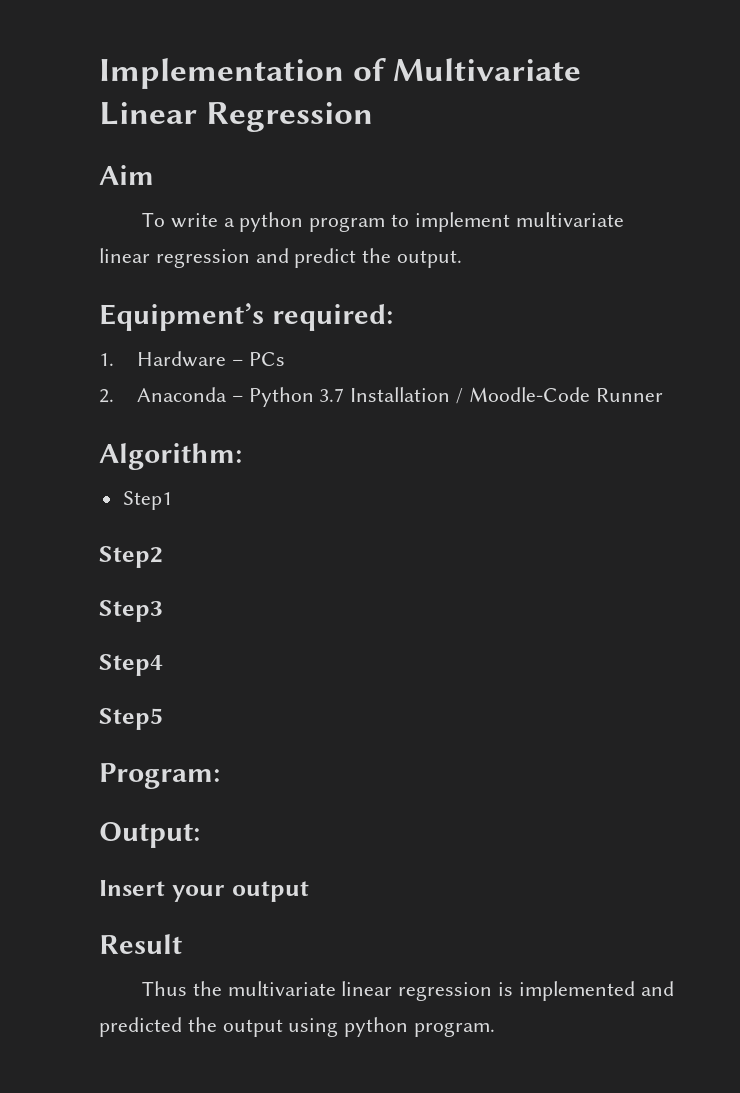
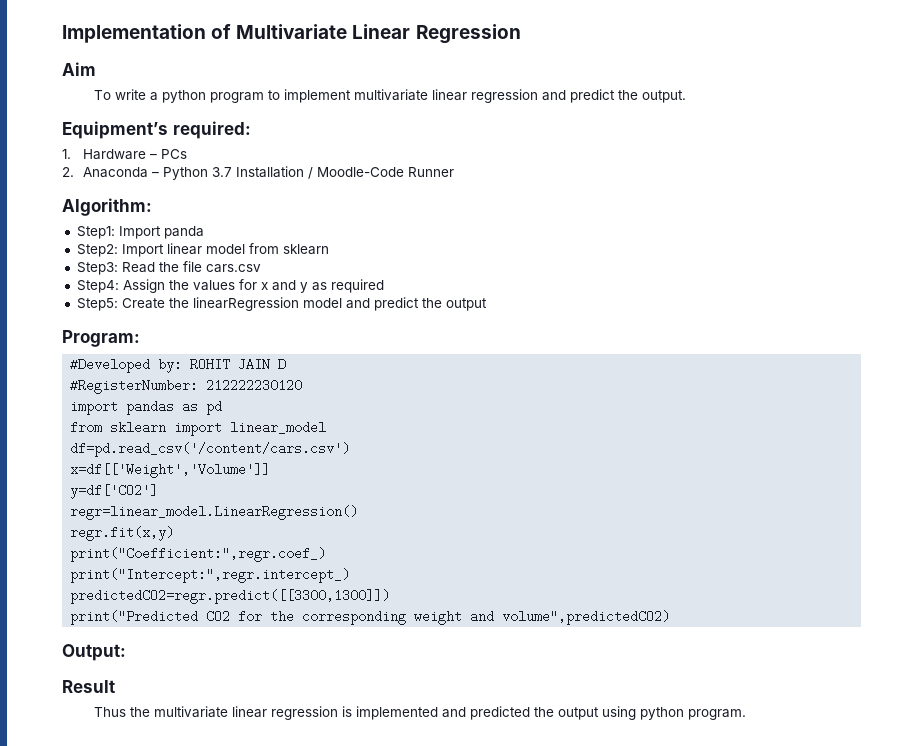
[122,491,172,510] [99,546,163,568] [99,600,163,622] [99,654,163,676] [99,708,163,730] [99,763,220,789] [99,822,200,848] [99,880,309,902] Step1 // Step2 // Step3 // Step4 // Step5 // Program: // Output: // Insert your output -> [76,226,204,239] [76,243,329,257] [76,261,261,275] [76,279,384,293] [76,297,487,311] [62,330,140,347] [70,358,287,373] [70,379,303,394] [70,400,223,415] [70,421,327,436] [70,442,351,457] [70,463,271,478] [70,484,159,499] [70,505,359,520] [70,526,175,541] [70,547,327,562] [70,568,351,583] [70,589,391,604] [70,610,671,625] [62,644,126,661] Step1: Import panda // Step2: Import linear model from sklearn // Step3: Read the file cars.csv // Step4: Assign the values for x and y as required // Step5: Create the linearRegression model and predict the output // Program: // #Developed by: ROHIT JAIN D // #RegisterNumber: 212222230120 // import pandas as pd // from sklearn import linear_model // df=pd.read_csv('/content/cars.csv') // x=df[['Weight','Volume']] // y=df['CO2'] // regr=linear_model.LinearRegression() // regr.fit(x,y) // print("Coefficient:",regr.coef_) // print("Intercept:",regr.intercept_) // predictedCO2=regr.predict([[3300,1300]]) // print("Predicted CO2 for the corresponding weight and volume",predictedCO2) // Output:

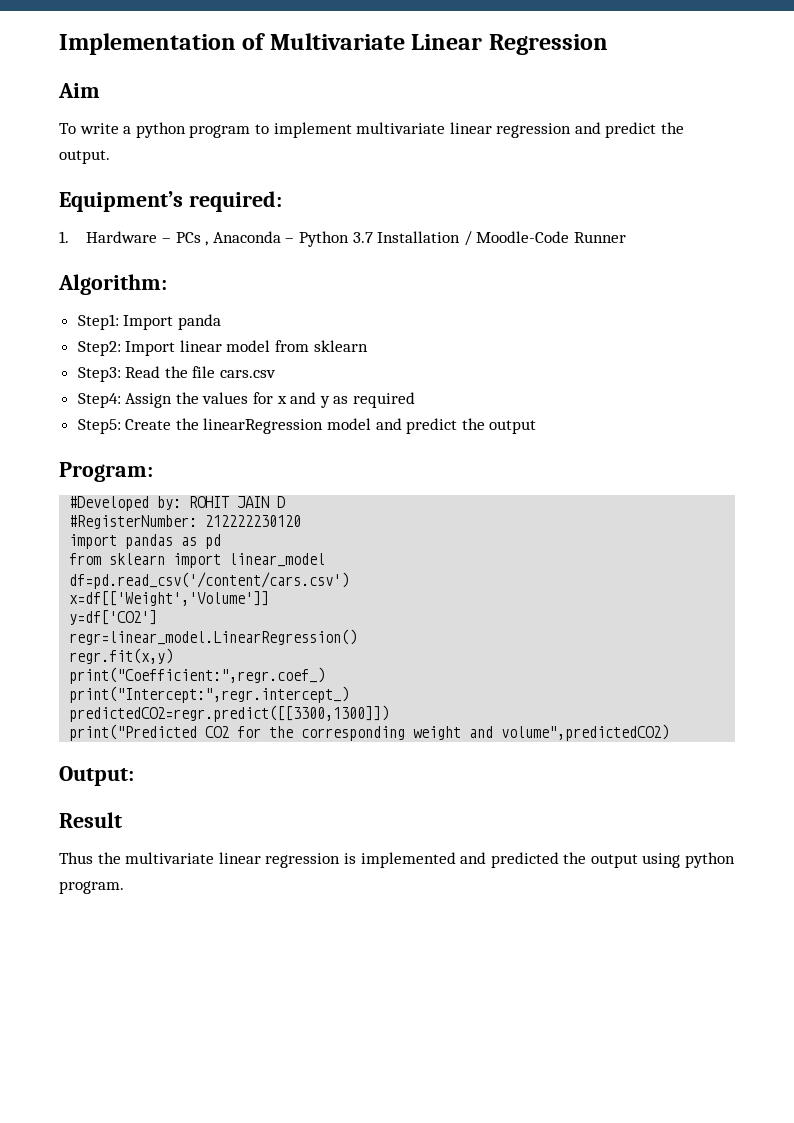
[62,167,74,177] // 2. -> [205,241,209,246] ,

